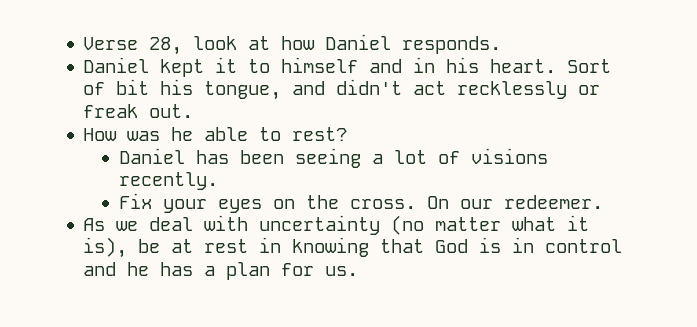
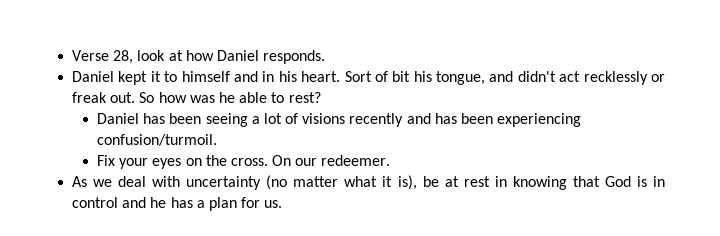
[83,128,118,141] // How -> [139,92,187,103] So how
[118,172,218,190] recently. -> [349,113,582,127] [96,134,217,146] recently and has been experiencing confusion/turmoil.

